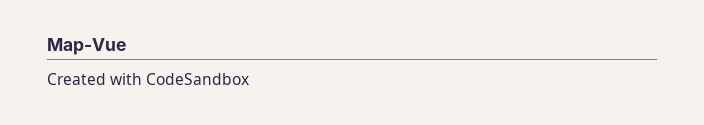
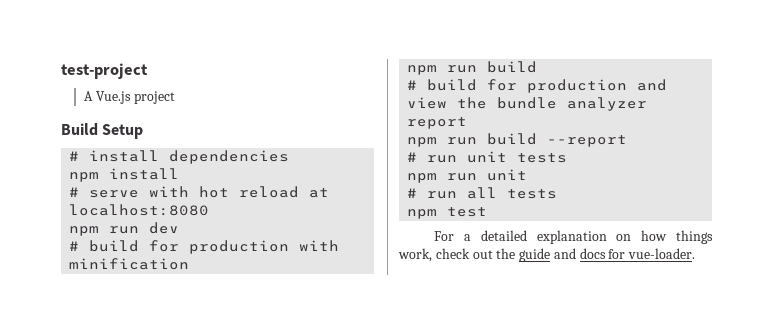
[47,38,126,55] [47,73,250,85] Map-Vue // Created with CodeSandbox -> [61,63,148,79] [84,91,175,104] [61,123,144,139] [69,150,290,164] [69,168,180,182] [69,186,330,198] [69,204,210,216] [69,222,180,236] [69,240,340,254] [69,258,190,270] [407,61,538,75] [407,79,668,93] [407,97,648,111] [407,117,468,129] [407,133,628,147] [407,151,568,163] [407,169,528,183] [407,187,558,199] [407,207,488,219] [434,230,713,244] [398,248,696,262] test-project // A Vue.js project // Build Setup // # install dependencies // npm install // # serve with hot reload at localhost:8080 // npm run dev // # build for production with minification // npm run build // # build for production and view the bundle analyzer report // npm run build --report // # run unit tests // npm run unit // # run all tests // npm test // For a detailed explanation on how things work, check out the guide and docs for vue-loader.

